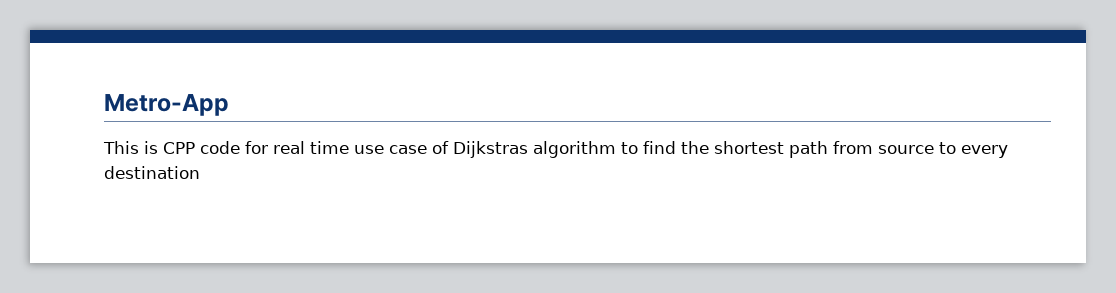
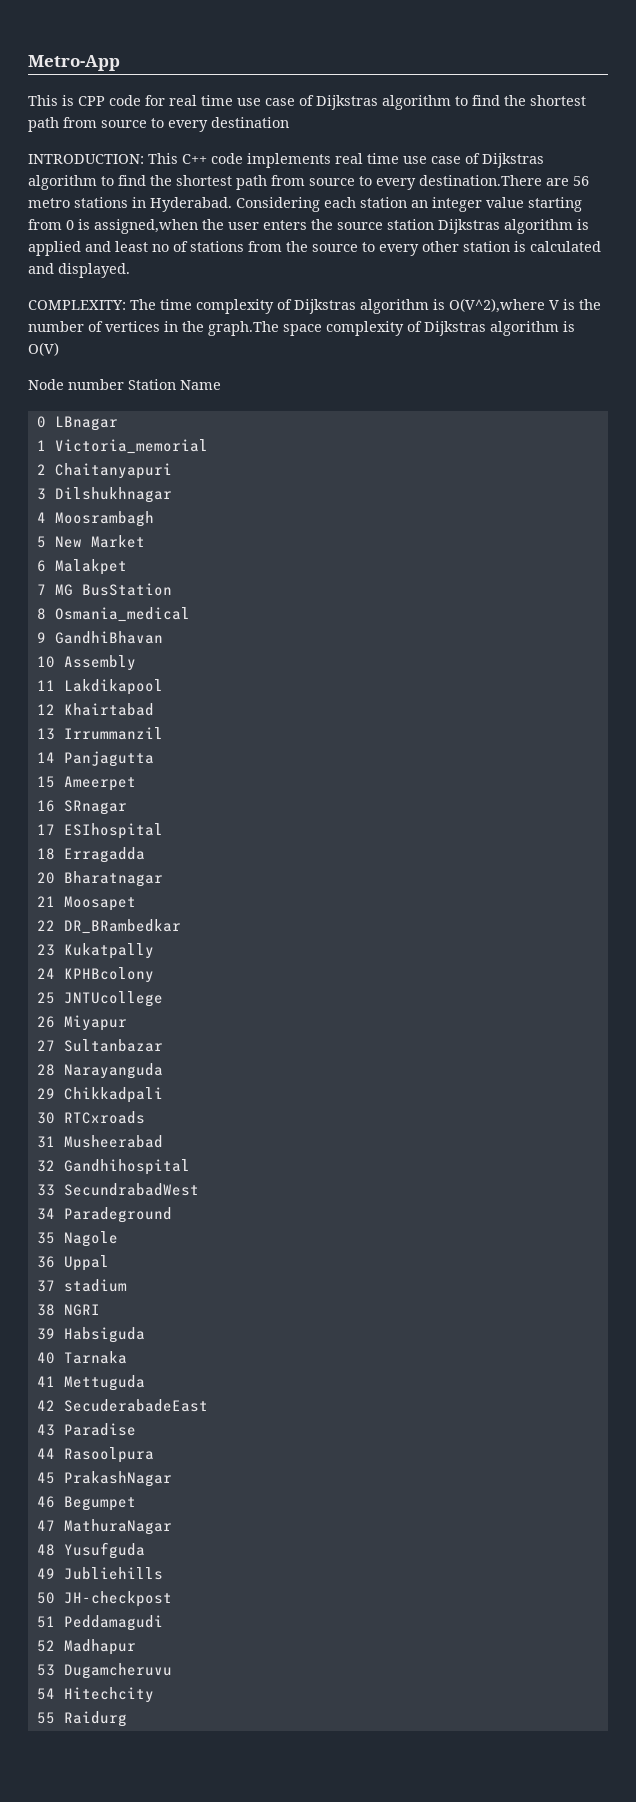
(200, 172) none -> [28,153,544,168] [28,175,589,190] [28,197,582,212] [28,219,589,234] [28,241,601,256] [28,263,130,278] [28,298,601,314] [28,321,575,336] [28,342,59,356] [28,379,221,390] [36,416,118,431] [36,439,208,454] [36,463,172,479] [36,487,172,503] [36,511,154,527] [36,535,145,548] [36,559,127,575] [36,583,172,596] [36,607,190,622] [36,631,163,644] [36,655,136,671] [36,679,163,695] [36,703,154,716] [36,727,163,740] [36,751,154,767] [36,776,136,791] [36,800,127,815] [36,823,163,839] [36,847,145,863] [36,871,163,887] [36,896,136,911] [36,919,181,934] [36,943,154,959] [36,967,154,983] [36,991,163,1007] [36,1015,127,1031] [36,1039,163,1052] [36,1063,163,1079] [36,1087,163,1103] [36,1111,145,1124] [36,1135,163,1148] [36,1159,190,1175] [36,1183,199,1196] [36,1207,172,1223] [36,1231,118,1247] [36,1255,109,1271] [36,1279,127,1292] [36,1304,100,1316] [36,1327,145,1343] [36,1351,127,1364] [36,1375,145,1391] [36,1399,208,1412] [36,1423,136,1436] [36,1447,154,1463] [36,1471,172,1487] [36,1496,136,1511] [36,1519,172,1535] [36,1542,145,1559] [36,1567,163,1580] [36,1591,172,1607] [36,1615,163,1631] [36,1639,136,1655] [36,1663,172,1679] [36,1687,154,1703] [36,1711,127,1727] // INTRODUCTION: This C++ code implements real time use case of Dijkstras algorithm to find the shortest path from source to every destination.There are 56 metro stations in Hyderabad. Considering each station an integer value starting from 0 is assigned,when the user enters the source station Dijkstras algorithm is applied and least no of stations from the source to every other station is calculated and displayed. // COMPLEXITY: The time complexity of Dijkstras algorithm is O(V^2),where V is the number of vertices in the graph.The space complexity of Dijkstras algorithm is O(V) // Node number Station Name // 0 LBnagar // 1 Victoria_memorial // 2 Chaitanyapuri // 3 Dilshukhnagar // 4 Moosrambagh // 5 New Market // 6 Malakpet // 7 MG BusStation // 8 Osmania_medical // 9 GandhiBhavan // 10 Assembly // 11 Lakdikapool // 12 Khairtabad // 13 Irrummanzil // 14 Panjagutta // 15 Ameerpet // 16 SRnagar // 17 ESIhospital // 18 Erragadda // 20 Bharatnagar // 21 Moosapet // 22 DR_BRambedkar // 23 Kukatpally // 24 KPHBcolony // 25 JNTUcollege // 26 Miyapur // 27 Sultanbazar // 28 Narayanguda // 29 Chikkadpali // 30 RTCxroads // 31 Musheerabad // 32 Gandhihospital // 33 SecundrabadWest // 34 Paradeground // 35 Nagole // 36 Uppal // 37 stadium // 38 NGRI // 39 Habsiguda // 40 Tarnaka // 41 Mettuguda // 42 SecuderabadeEast // 43 Paradise // 44 Rasoolpura // 45 PrakashNagar // 46 Begumpet // 47 MathuraNagar // 48 Yusufguda // 49 Jubliehills // 50 JH-checkpost // 51 Peddamagudi // 52 Madhapur // 53 Dugamcheruvu // 54 Hitechcity // 55 Raidurg

